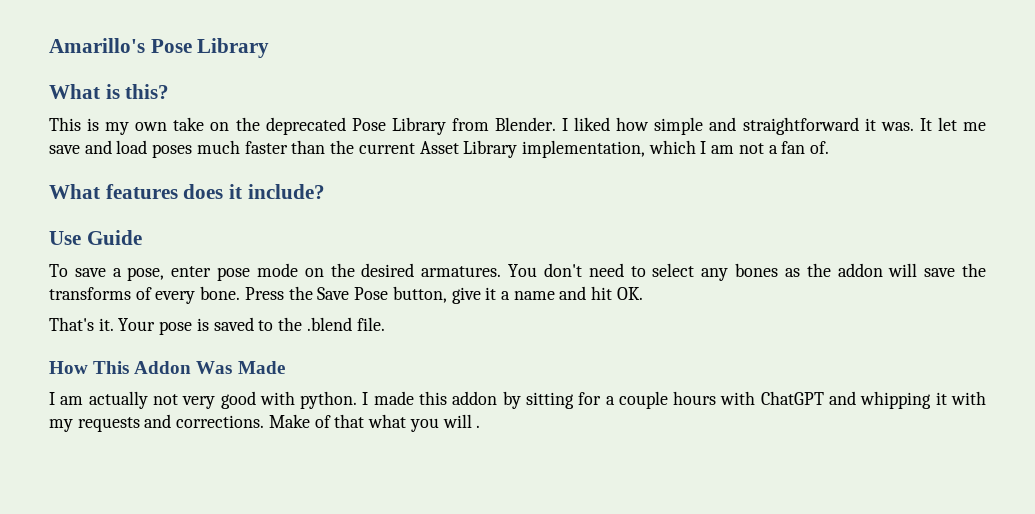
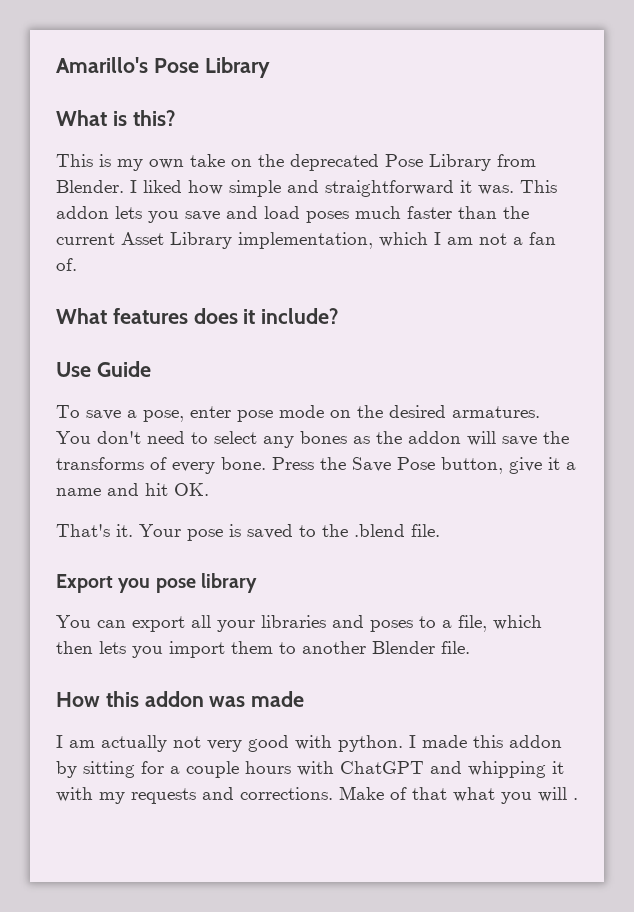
[919,117,987,131] It let me -> [520,180,557,193] [56,206,179,223] This addon lets you
[49,361,285,374] How This Addon Was Made -> [56,573,257,593] [56,615,542,632] [56,641,470,658] [56,691,305,707] Export you pose library // You can export all your libraries and poses to a file, which then lets you import them to another Blender file. // How this addon was made

